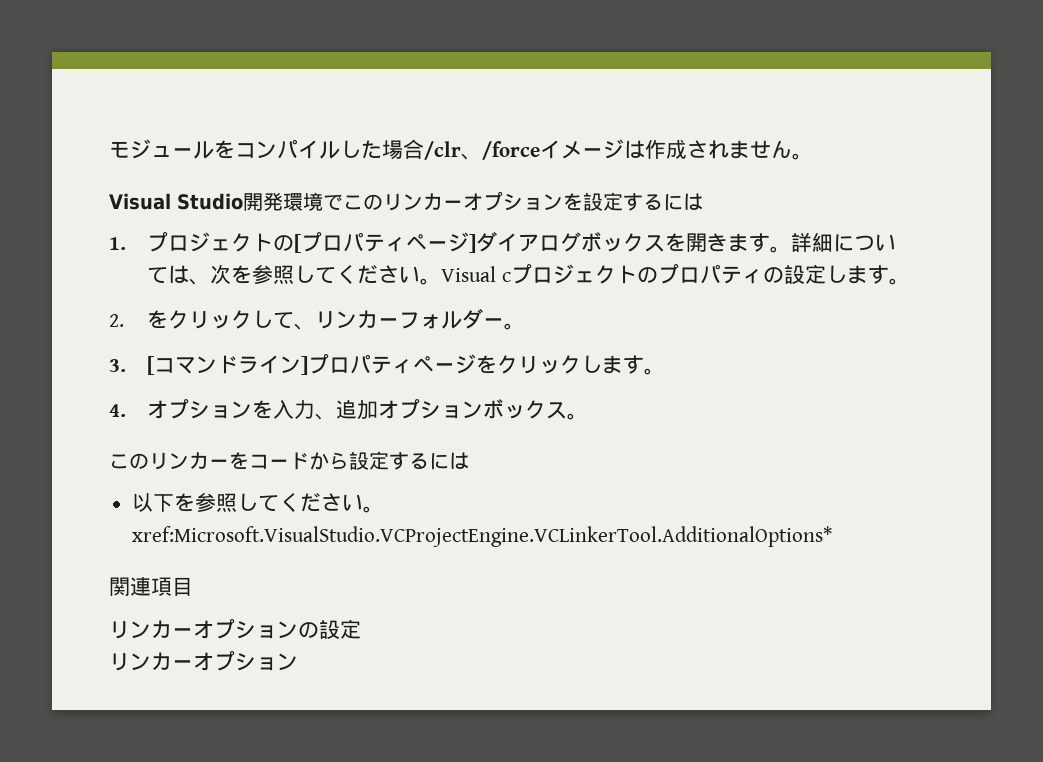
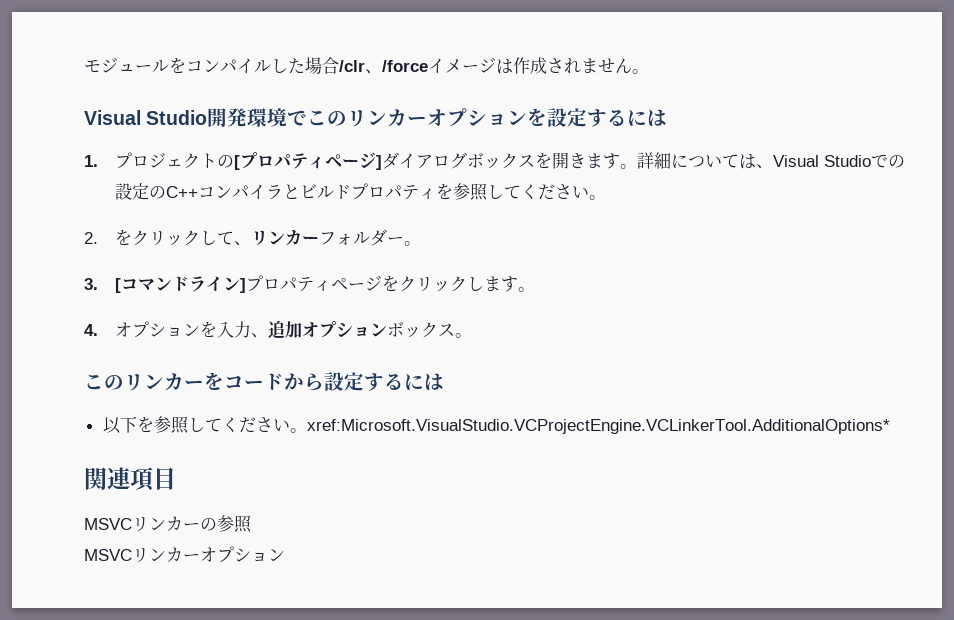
[210,264,910,285] 次を参照してください。Visual cプロジェクトのプロパティの設定します。 -> [773,154,906,168] [115,183,607,201] Visual Studioでの設定のC++コンパイラとビルドプロパティを参照してください。
[109,619,361,639] [109,651,298,671] リンカーオプションの設定 // リンカーオプション -> [84,515,252,533] [84,546,285,563] MSVCリンカーの参照 // MSVCリンカーオプション

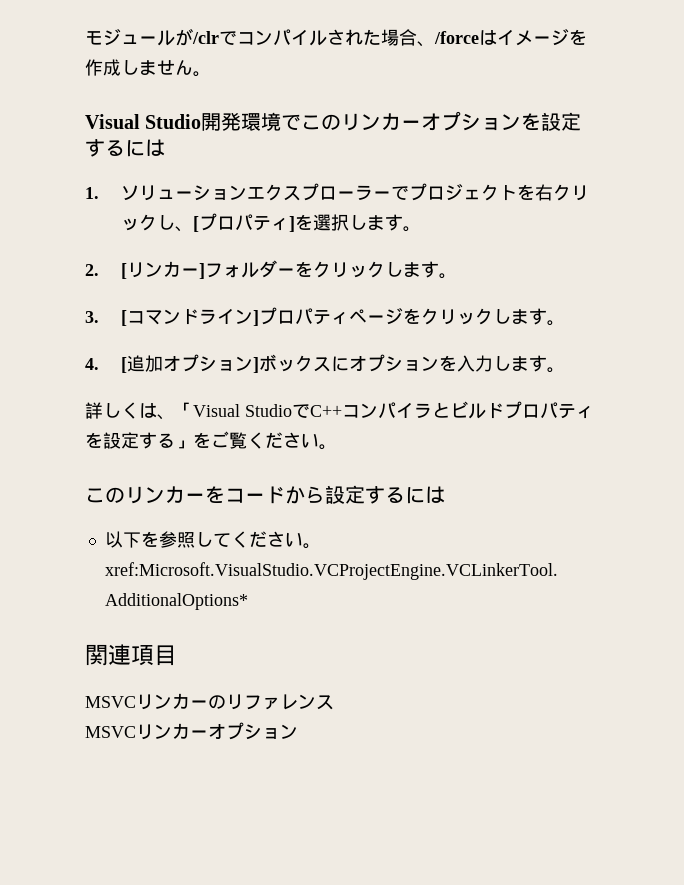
[169,57,186,74] を -> [175,28,237,46] が/clrで
[271,57,581,74] した場合/clr、/forceイメージは作成され -> [327,29,587,47] [85,59,139,76] された場合、/forceはイメージを作成し
[115,152,906,170] [115,183,607,201] [84,229,405,246] プロジェクトの[プロパティページ]ダイアログボックスを開きます。詳細については、Visual Studioでの設定のC++コンパイラとビルドプロパティを参照してください。 // 2.をクリックして、リンカーフォルダー -> [120,183,589,201] [120,213,421,232] [85,260,439,279] ソリューションエクスプローラーでプロジェクトを右クリックし、[プロパティ]を選択します。 // 2. [リンカー]フォルダーをクリックします
[115,320,456,339] オプションを入力、追加オプションボックス -> [120,354,565,373] [85,401,594,420] [85,431,319,449] [追加オプション]ボックスにオプションを入力します。 // 詳しくは、「Visual StudioでC++コンパイラとビルドプロパティを設定する」をご覧ください
[217,515,252,533] 参照 -> [226,694,334,710] リファレンス

